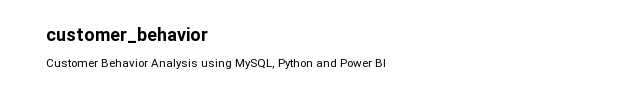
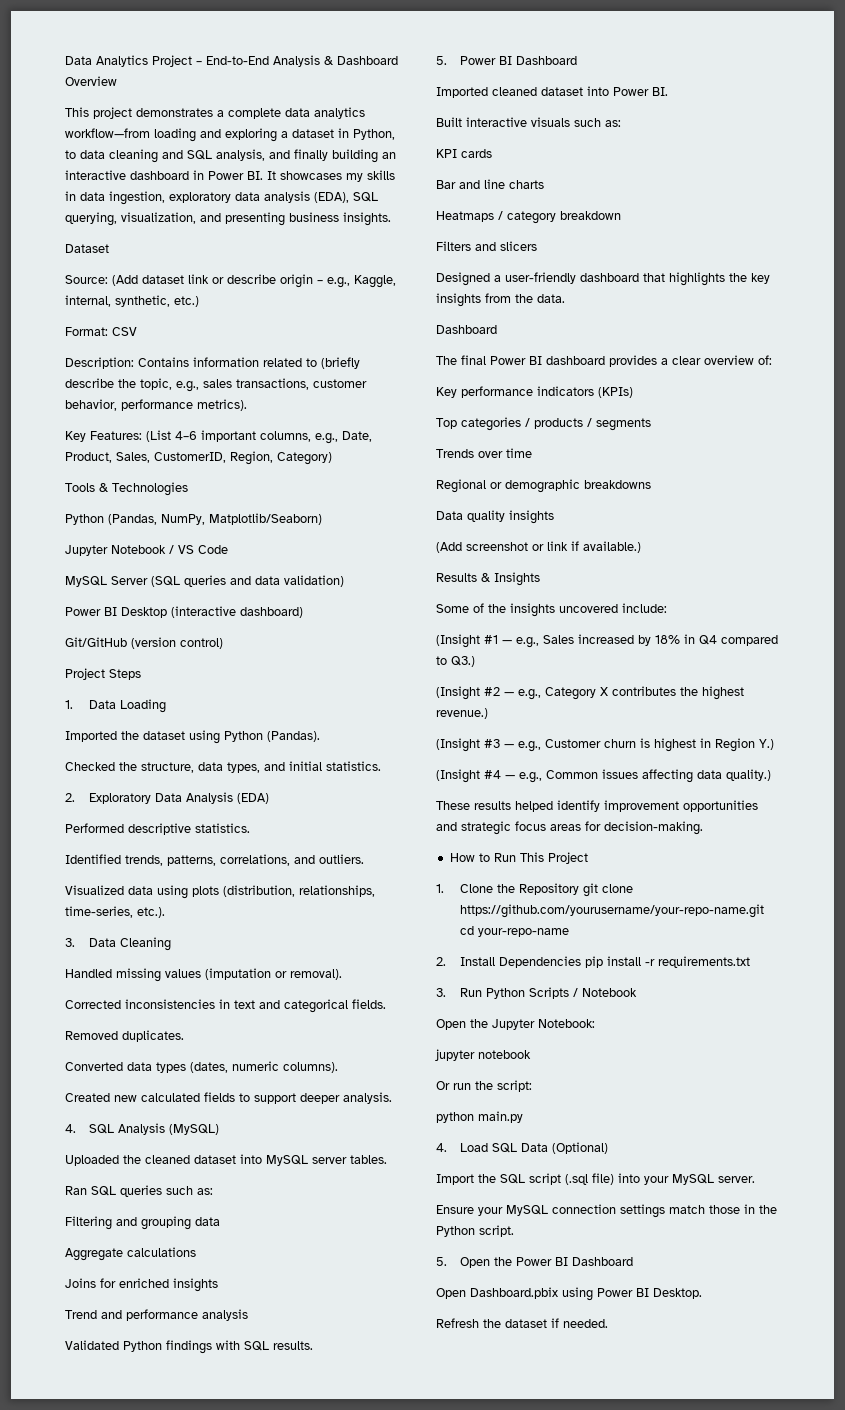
[46,27,208,43] [46,59,386,69] customer_behavior // Customer Behavior Analysis using MySQL, Python and Power BI -> [65,55,398,67] [65,76,117,86] [65,107,365,119] [65,128,395,142] [65,149,396,163] [65,170,395,182] [65,191,378,205] [65,212,391,226] [65,244,109,253] [65,274,396,288] [65,295,199,307] [65,327,137,336] [65,357,360,369] [65,378,367,392] [65,399,247,411] [65,430,372,444] [65,451,332,465] [65,482,188,496] [65,513,322,525] [65,545,228,556] [65,575,344,587] [65,606,303,618] [65,637,223,649] [65,668,141,680] [65,699,167,713] [65,730,320,744] [65,761,381,773] [65,792,270,804] [65,823,250,835] [65,854,364,866] [65,885,375,899] [65,906,165,918] [65,937,172,951] [65,968,342,982] [65,999,386,1013] [65,1030,184,1042] [65,1061,338,1073] [65,1092,392,1104] [65,1123,220,1135] [65,1154,387,1166] [65,1185,213,1197] [65,1216,220,1230] [65,1247,196,1261] [65,1278,218,1292] [65,1309,248,1321] [65,1340,313,1354] [436,56,578,65] [436,86,668,98] [436,117,621,127] [436,149,492,158] [436,179,544,189] [436,211,621,224] [436,241,537,251] [436,272,770,286] [436,293,565,307] [436,325,497,334] [436,355,772,367] [436,386,633,398] [436,417,651,431] [436,448,532,458] [436,479,651,493] [436,510,554,524] [436,541,641,553] [436,572,540,586] [436,603,667,617] [436,634,778,648] [436,656,475,667] [436,686,744,700] [436,708,488,719] [436,738,774,752] [436,769,771,783] [436,800,758,812] [436,821,703,835] [449,852,588,864] [436,883,634,897] [460,904,765,918] [460,926,570,937] [436,956,751,968] [436,987,638,999] [436,1019,595,1030] [435,1049,531,1061] [436,1080,532,1092] [436,1111,523,1123] [436,1142,609,1154] [436,1173,755,1185] [436,1204,777,1218] [436,1225,514,1237] [436,1257,634,1268] [436,1287,702,1301] [436,1318,608,1328] Data Analytics Project – End-to-End Analysis & Dashboard Overview // This project demonstrates a complete data analytics workflow—from loading and exploring a dataset in Python, to data cleaning and SQL analysis, and finally building an interactive dashboard in Power BI. It showcases my skills in data ingestion, exploratory data analysis (EDA), SQL querying, visualization, and presenting business insights. // Dataset // Source: (Add dataset link or describe origin – e.g., Kaggle, internal, synthetic, etc.) // Format: CSV // Description: Contains information related to (briefly describe the topic, e.g., sales transactions, customer behavior, performance metrics). // Key Features: (List 4–6 important columns, e.g., Date, Product, Sales, CustomerID, Region, Category) // Tools & Technologies // Python (Pandas, NumPy, Matplotlib/Seaborn) // Jupyter Notebook / VS Code // MySQL Server (SQL queries and data validation) // Power BI Desktop (interactive dashboard) // Git/GitHub (version control) // Project Steps // 1. Data Loading // Imported the dataset using Python (Pandas). // Checked the structure, data types, and initial statistics. // 2. Exploratory Data Analysis (EDA) // Performed descriptive statistics. // Identified trends, patterns, correlations, and outliers. // Visualized data using plots (distribution, relationships, time-series, etc.). // 3. Data Cleaning // Handled missing values (imputation or removal). // Corrected inconsistencies in text and categorical fields. // Removed duplicates. // Converted data types (dates, numeric columns). // Created new calculated fields to support deeper analysis. // 4. SQL Analysis (MySQL) // Uploaded the cleaned dataset into MySQL server tables. // Ran SQL queries such as: // Filtering and grouping data // Aggregate calculations // Joins for enriched insights // Trend and performance analysis // Validated Python findings with SQL results. // 5. Power BI Dashboard // Imported cleaned dataset into Power BI. // Built interactive visuals such as: // KPI cards // Bar and line charts // Heatmaps / category breakdown // Filters and slicers // Designed a user-friendly dashboard that highlights the key insights from the data. // Dashboard // The final Power BI dashboard provides a clear overview of: // Key performance indicators (KPIs) // Top categories / products / segments // Trends over time // Regional or demographic breakdowns // Data quality insights // (Add screenshot or link if available.) // Results & Insights // Some of the insights uncovered include: // (Insight #1 — e.g., Sales increased by 18% in Q4 compared to Q3.) // (Insight #2 — e.g., Category X contributes the highest revenue.) // (Insight #3 — e.g., Customer churn is highest in Region Y.) // (Insight #4 — e.g., Common issues affecting data quality.) // These results helped identify improvement opportunities and strategic focus areas for decision-making. // How to Run This Project // 1. Clone the Repository git clone https://github.com/yourusername/your-repo-name.git cd your-repo-name // 2. Install Dependencies pip install -r requirements.txt // 3. Run Python Scripts / Notebook // Open the Jupyter Notebook: // jupyter notebook // Or run the script: // python main.py // 4. Load SQL Data (Optional) // Import the SQL script (.sql file) into your MySQL server. // Ensure your MySQL connection settings match those in the Python script. // 5. Open the Power BI Dashboard // Open Dashboard.pbix using Power BI Desktop. // Refresh the dataset if needed.

